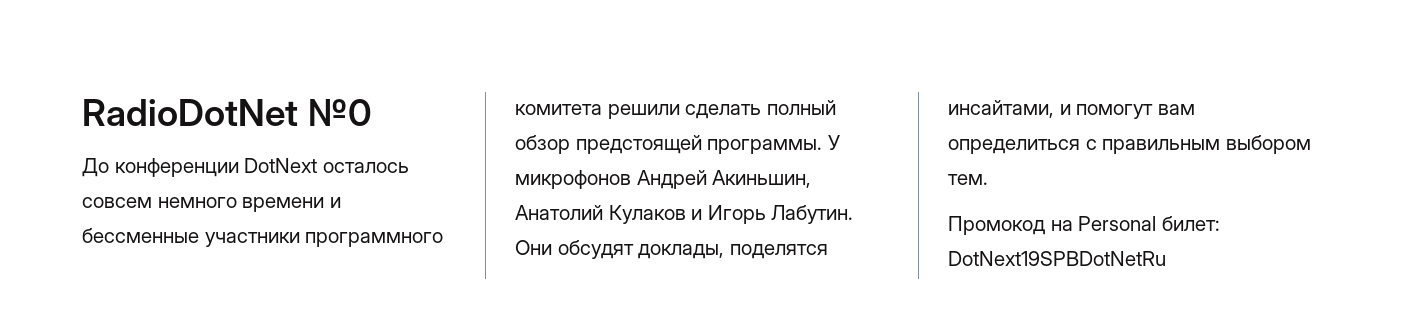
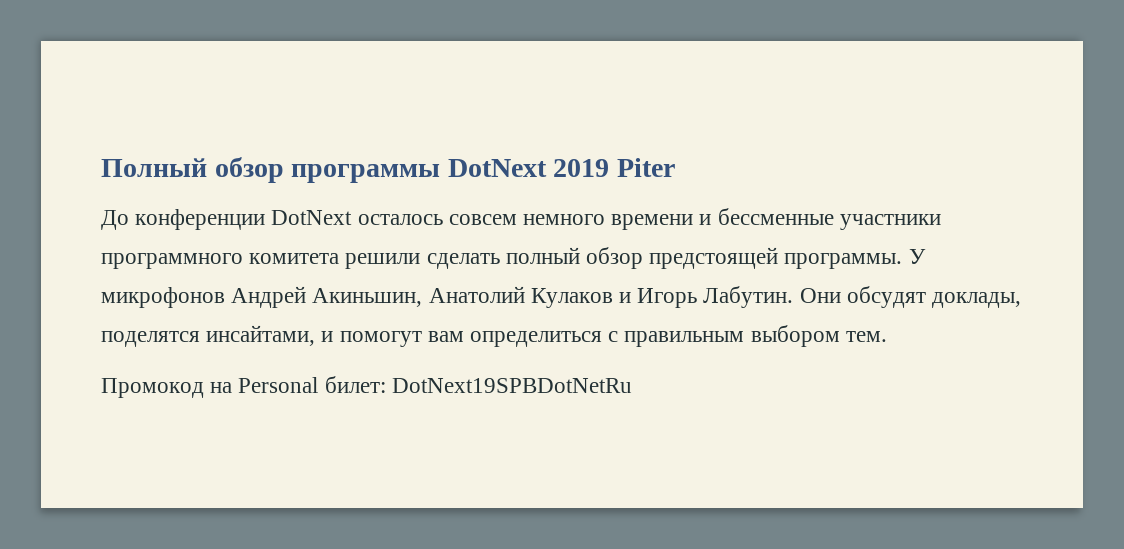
[82,99,372,126] RadioDotNet №0 -> [101,157,675,183] Полный обзор программы DotNext 2019 Piter

